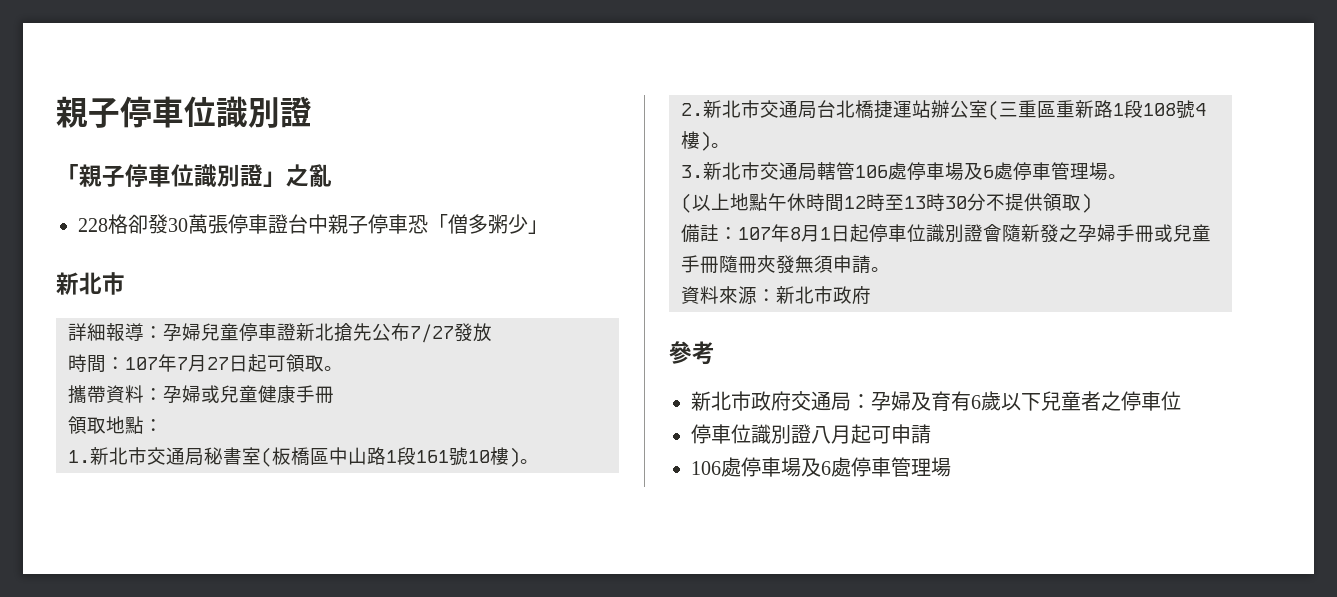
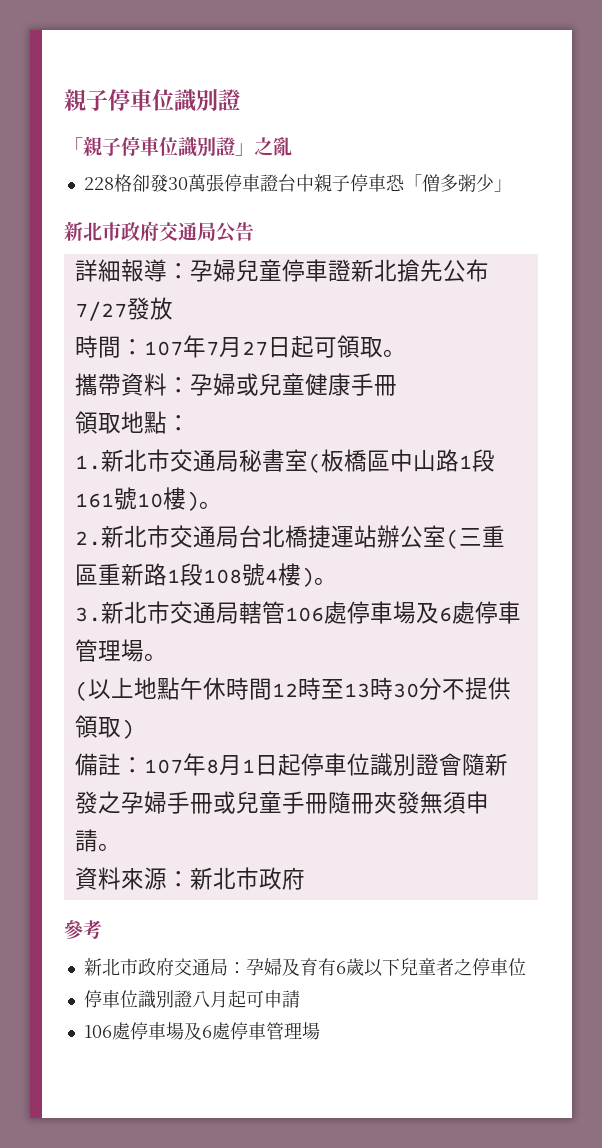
(125, 283) none -> [121,221,254,243] 政府交通局公告

